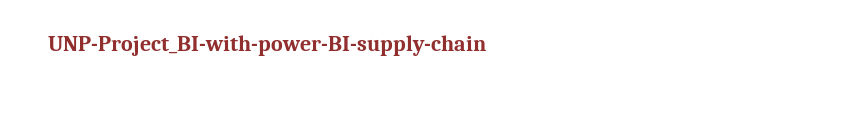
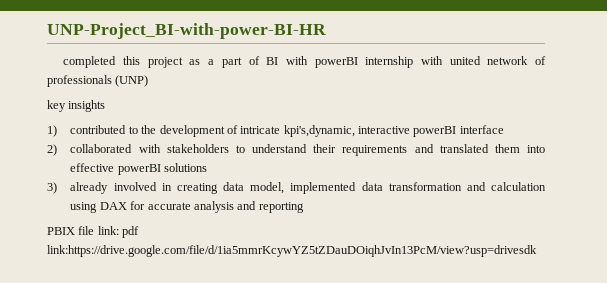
[48,35,486,56] UNP-Project_BI-with-power-BI-supply-chain -> [47,23,326,39] [63,56,546,68] [47,75,149,87] [47,100,106,112] [47,125,504,137] [47,144,546,156] [70,163,208,175] [47,182,547,194] [70,201,304,213] [47,226,140,238] [47,245,537,257] UNP-Project_BI-with-power-BI-HR // completed this project as a part of BI with powerBI internship with united network of professionals (UNP) // key insights // 1) contributed to the development of intricate kpi's,dynamic, interactive powerBI interface // 2) collaborated with stakeholders to understand their requirements and translated them into effective powerBI solutions // 3) already involved in creating data model, implemented data transformation and calculation using DAX for accurate analysis and reporting // PBIX file link: pdf link:https://drive.google.com/file/d/1ia5mmrKcywYZ5tZDauDOiqhJvIn13PcM/view?usp=drivesdk

